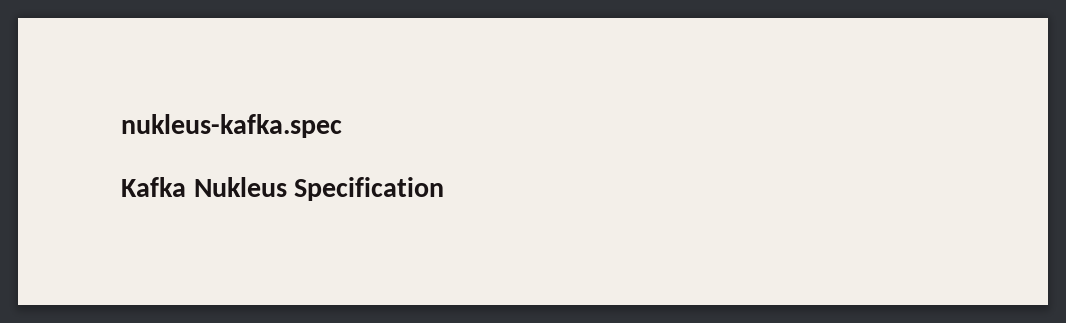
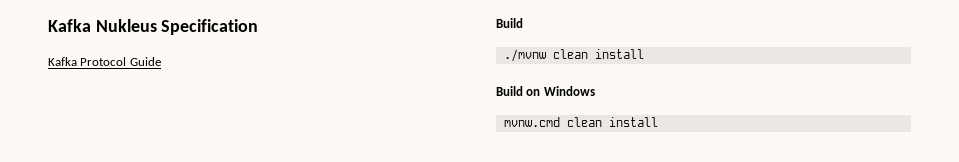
[121,114,342,138] nukleus-kafka.spec // -> (48, 25) none
(445, 189) none -> [48,57,161,66] [496,18,523,28] [503,49,644,62] [496,86,595,96] [503,117,658,127] // Kafka Protocol Guide // Build // ./mvnw clean install // Build on Windows // mvnw.cmd clean install

